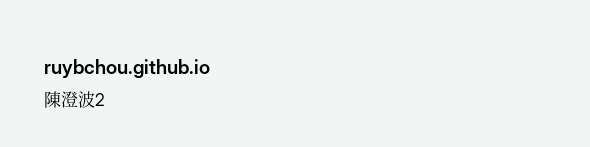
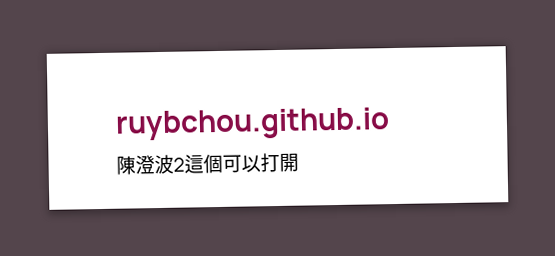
(105, 99) none -> [184,152,299,174] 這個可以打開

